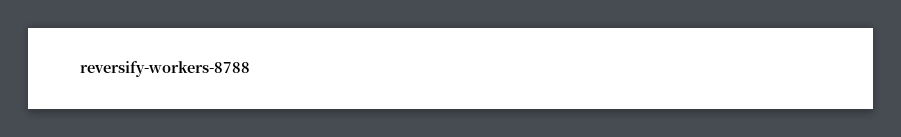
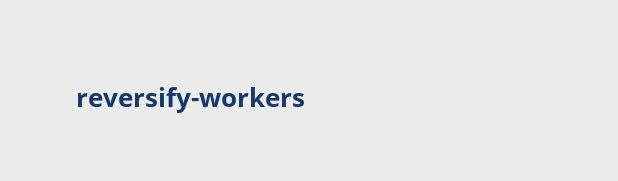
[80,61,250,77] reversify-workers-8788 -> [76,87,305,113] reversify-workers

